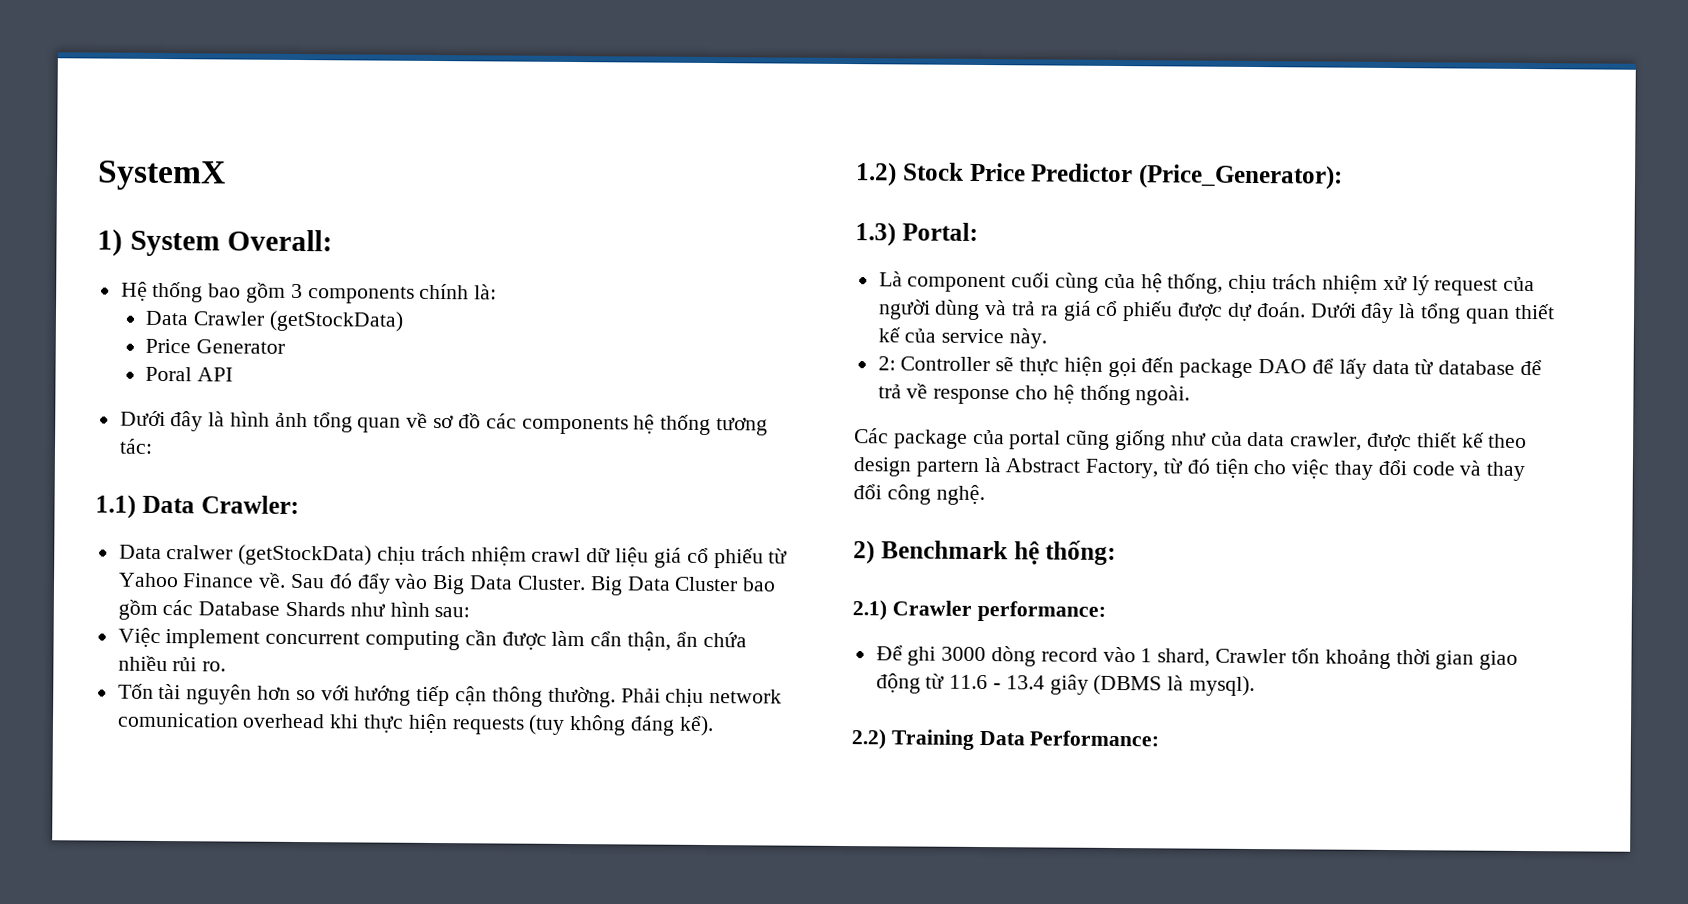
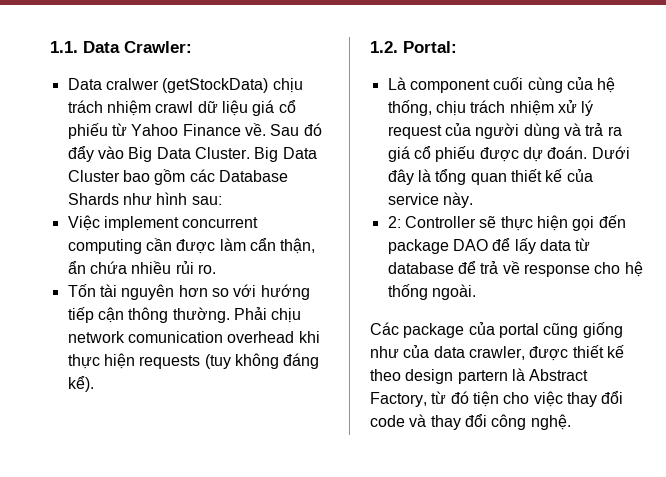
[97,160,226,191] [97,228,333,257] [120,281,498,304] [144,310,404,332] [144,338,285,354] [144,366,233,382] [119,410,768,436] [118,438,153,454] [95,494,136,519] SystemX // 1) System Overall: // Hệ thống bao gồm 3 components chính là: // Data Crawler (getStockData) // Price Generator // Poral API // Dưới đây là hình ảnh tổng quan về sơ đồ các components hệ thống tương tác: // 1.1) -> [50,41,78,53] 1.1.
[855,162,1343,190] [855,222,896,247] 1.2) Stock Price Predictor (Price_Generator): // 1.3) -> [370,41,398,53] 1.2.
[853,540,1117,565] [852,600,1106,622] [875,645,1519,670] [875,673,1256,697] [851,729,1160,750] // 2) Benchmark hệ thống: // 2.1) Crawler performance: // Để ghi 3000 dòng record vào 1 shard, Crawler tốn khoảng thời gian giao động từ 11.6 - 13.4 giây (DBMS là mysql). // 2.2) Training Data Performance: -> (571, 422) none

